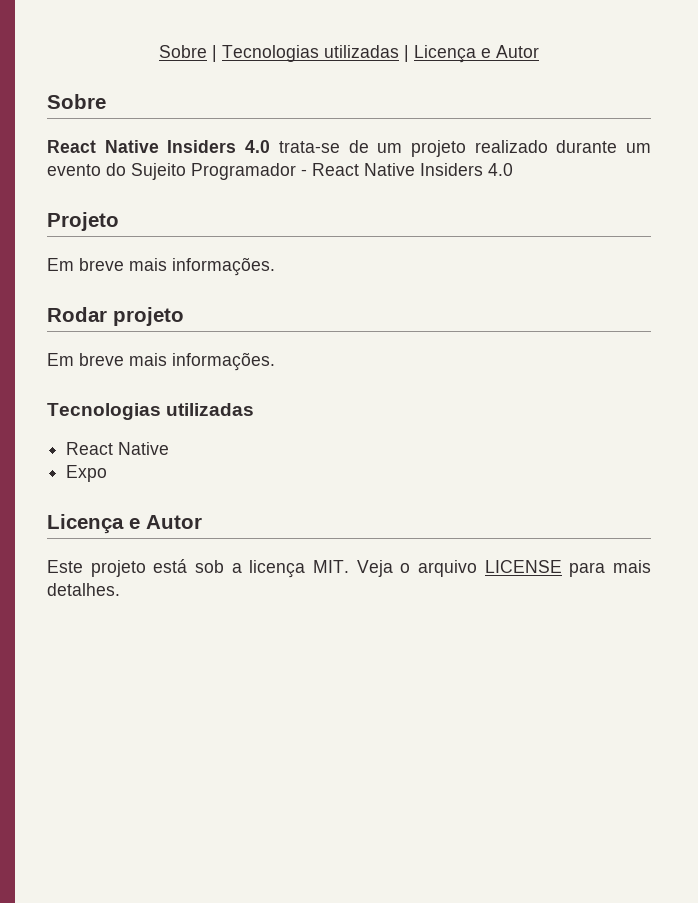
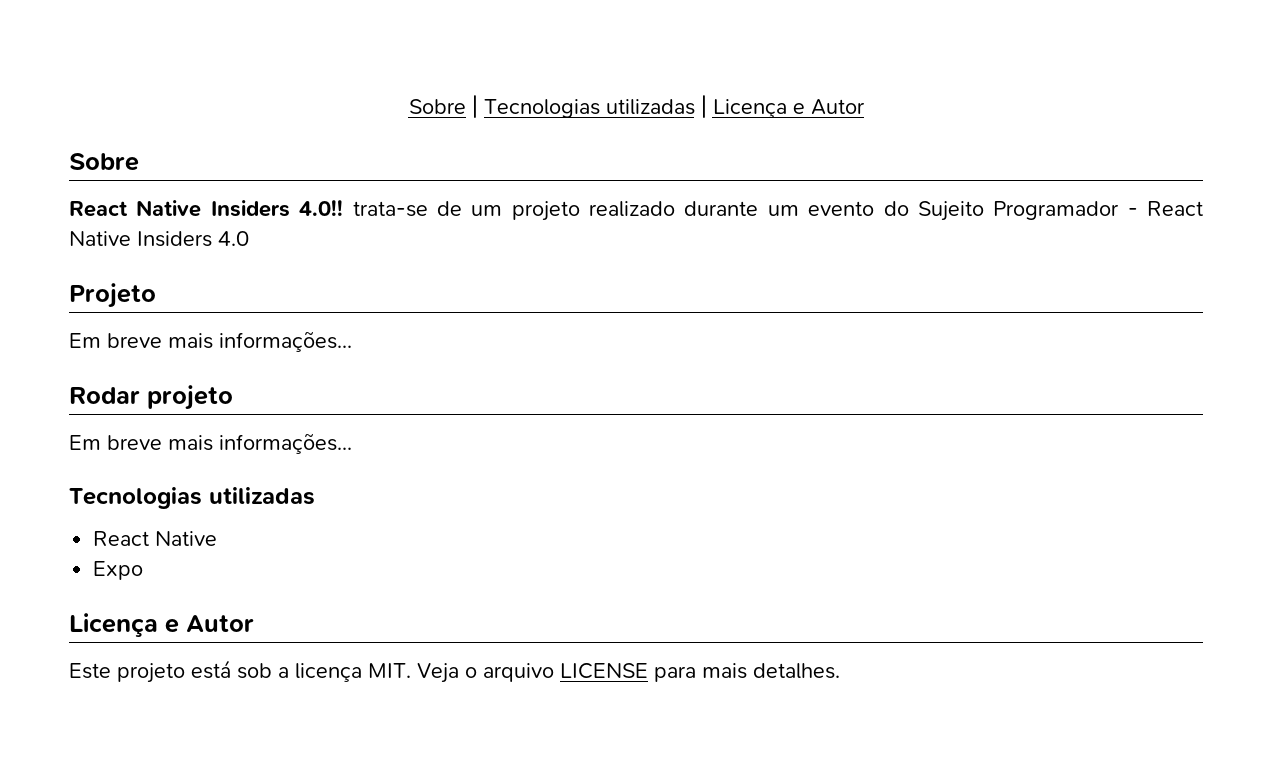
[245,140,271,153] 4.0 -> [299,200,344,216] 4.0!!
[172,257,275,276] informações. -> [219,331,352,352] informações...
[172,352,275,371] informações. -> [219,433,352,454] informações...

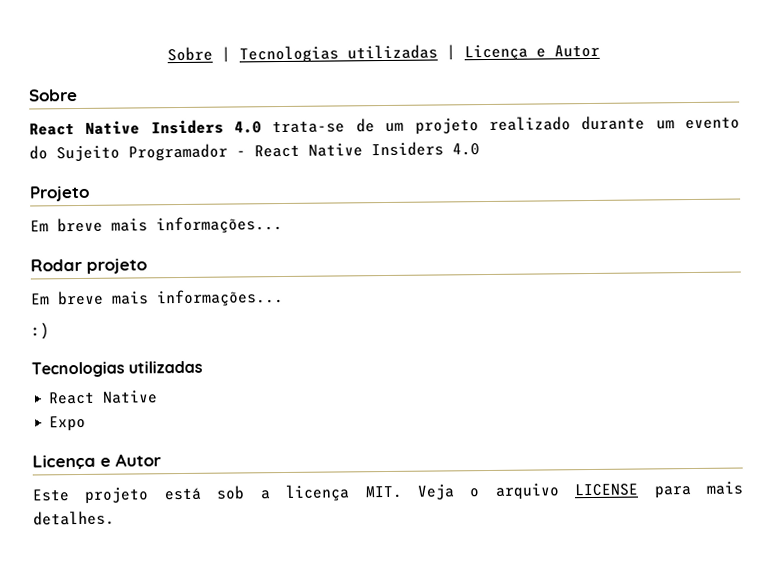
[299,200,344,216] 4.0!! -> [234,121,263,134] 4.0
(352, 443) none -> [31,322,50,340] // :)

